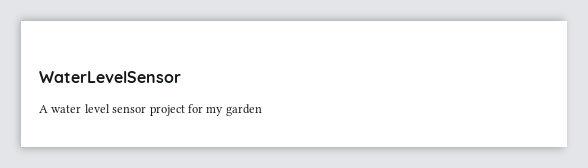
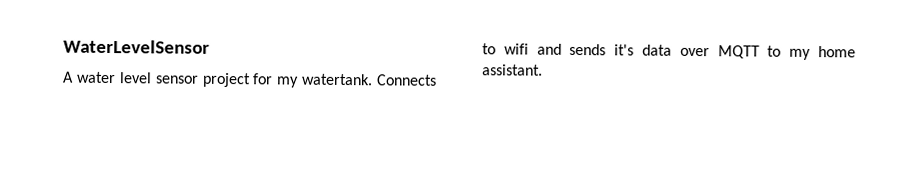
[225,104,262,116] garden -> [301,73,437,86] [482,43,856,61] [482,64,543,76] watertank. Connects to wifi and sends it's data over MQTT to my home assistant.

